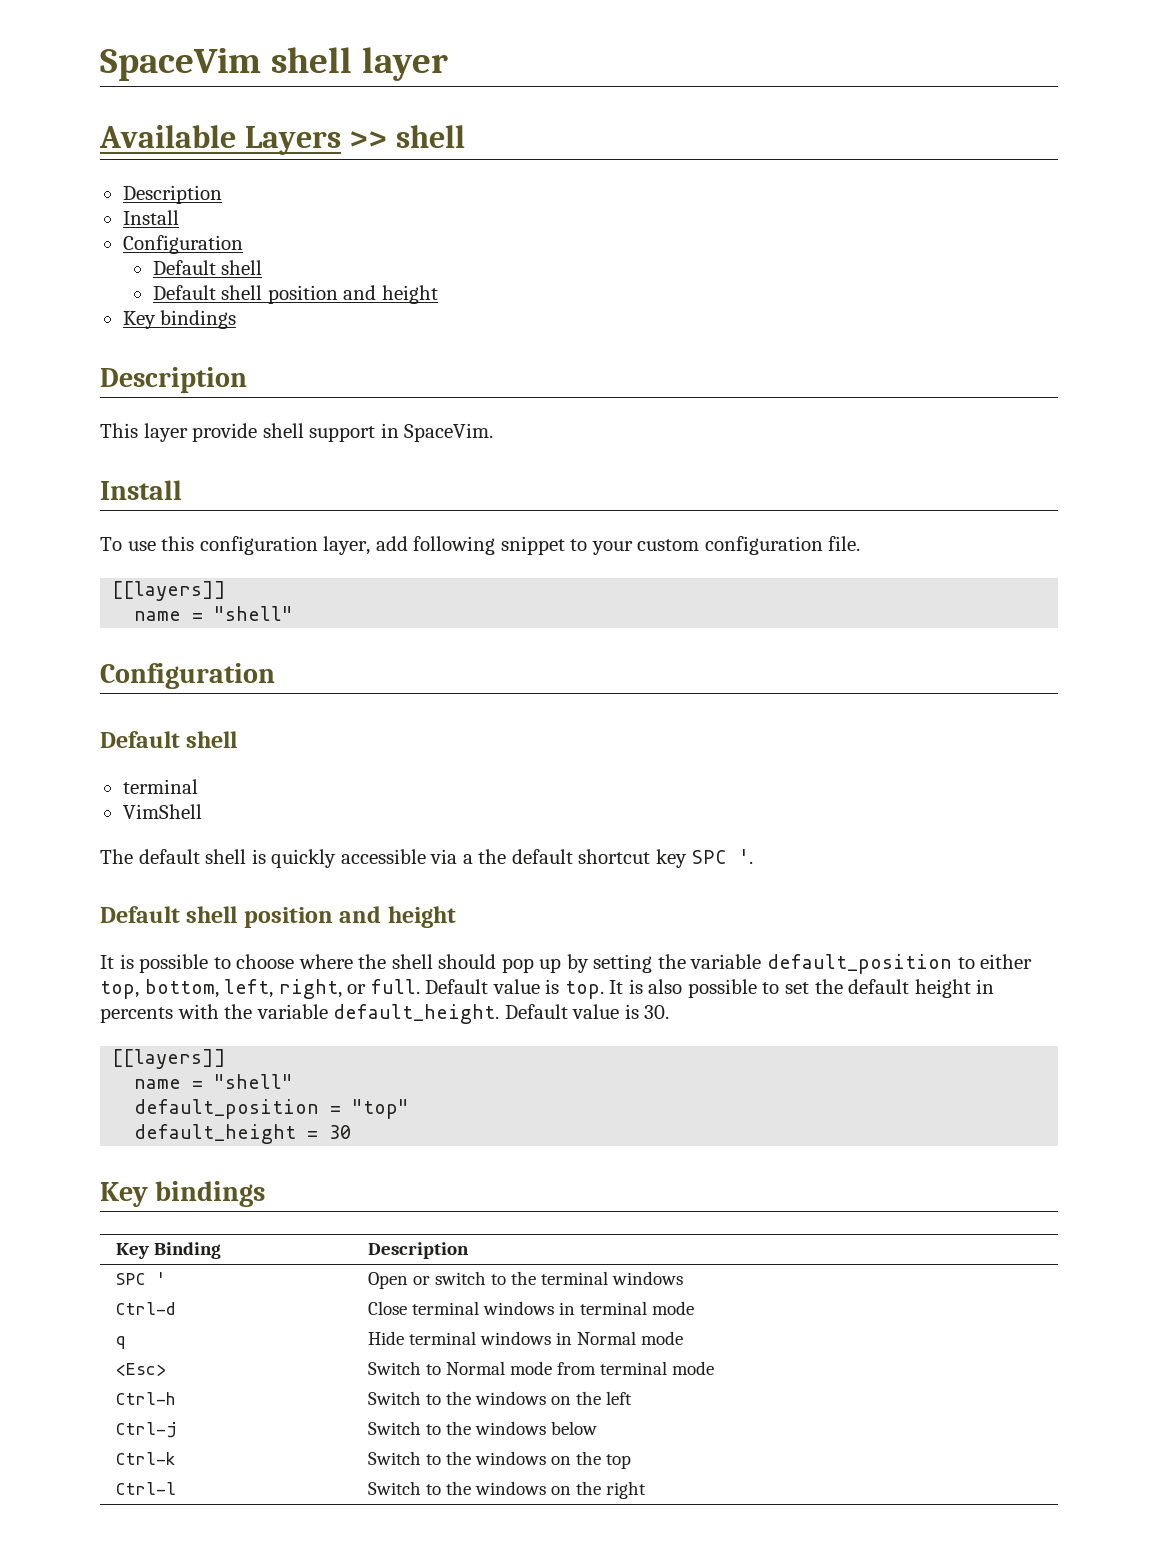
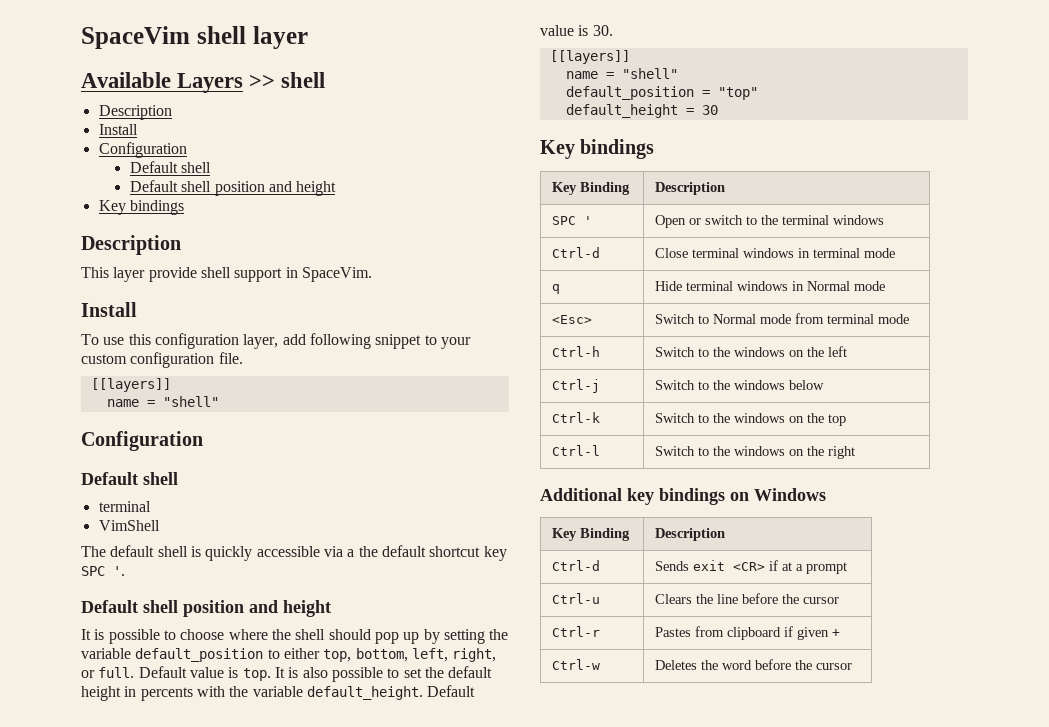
(646, 1490) none -> [540,488,826,505] [552,528,631,541] [655,528,726,541] [552,560,601,571] [655,560,848,574] [552,593,601,604] [655,593,840,604] [552,626,601,637] [655,626,841,640] [552,659,601,670] [655,659,853,670] // Additional key bindings on Windows // Key Binding | Description // Ctrl-d | Sends exit <CR> if at a prompt // Ctrl-u | Clears the line before the cursor // Ctrl-r | Pastes from clipboard if given + // Ctrl-w | Deletes the word before the cursor

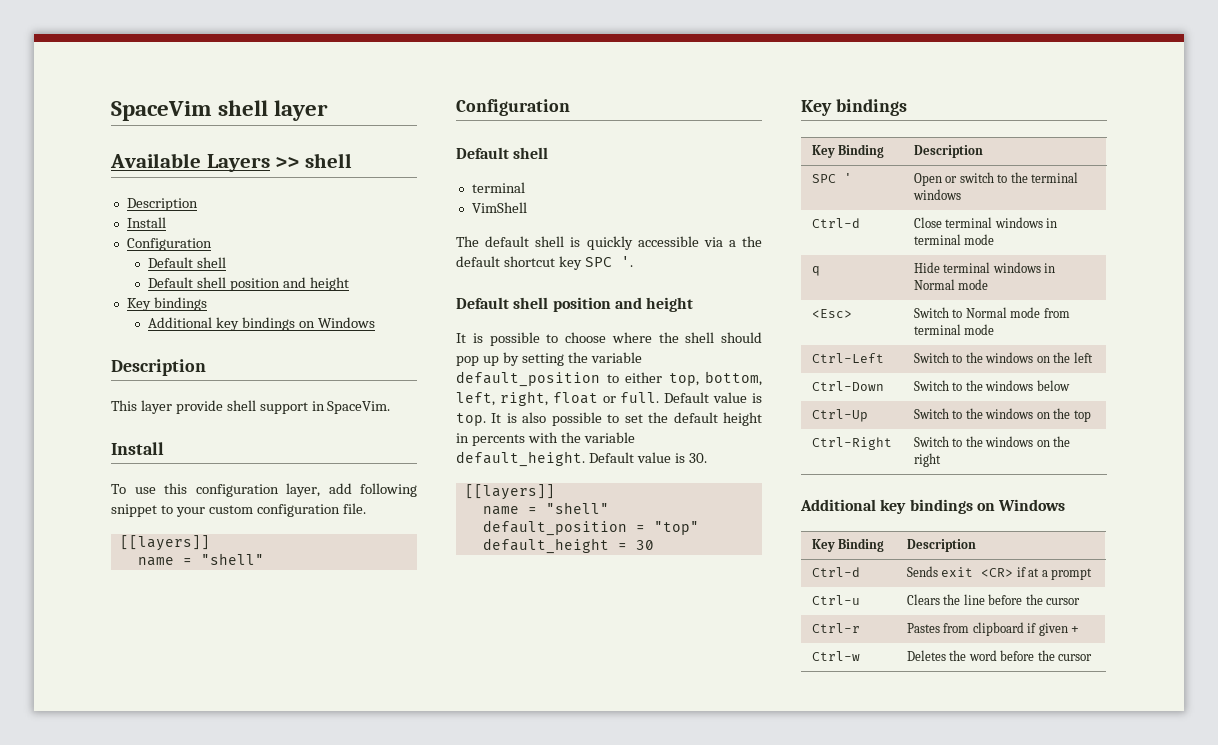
(184, 207) none -> [147,317,375,331] // Additional key bindings on Windows
(497, 655) none -> [552,392,598,404] float
[552,346,601,357] Ctrl-h -> [811,353,884,363] Ctrl-Left
[552,379,601,393] Ctrl-j -> [811,381,884,391] Ctrl-Down
[552,412,601,423] Ctrl-k -> [811,409,868,422] Ctrl-Up
[552,445,601,456] Ctrl-l -> [811,437,892,450] Ctrl-Right

